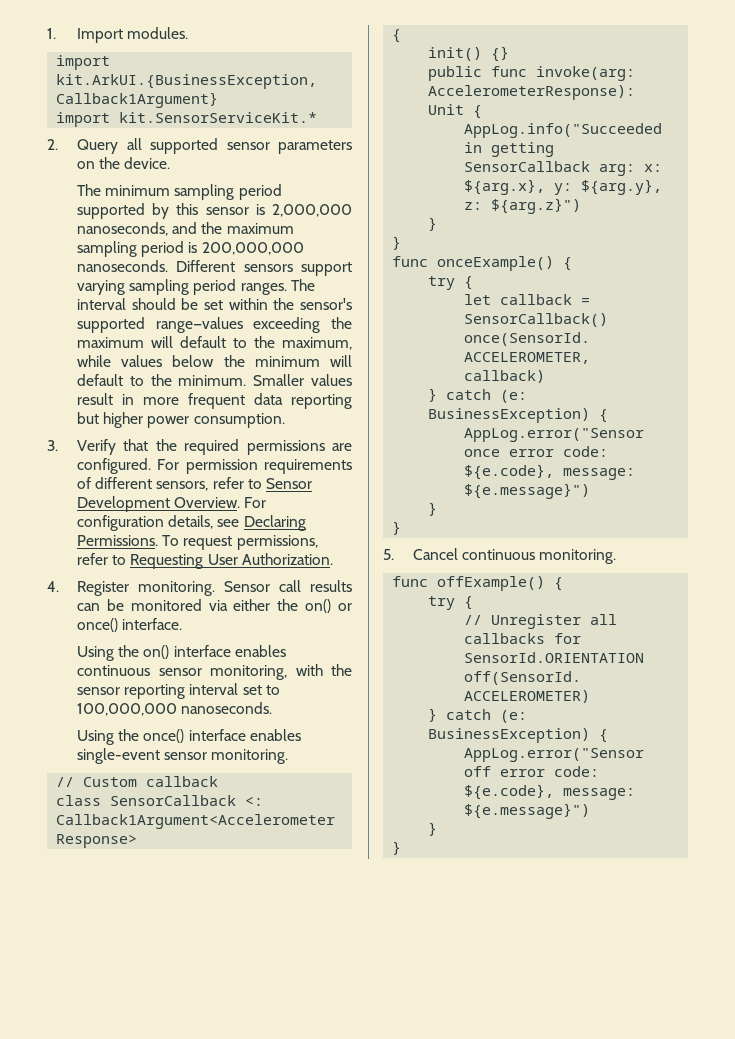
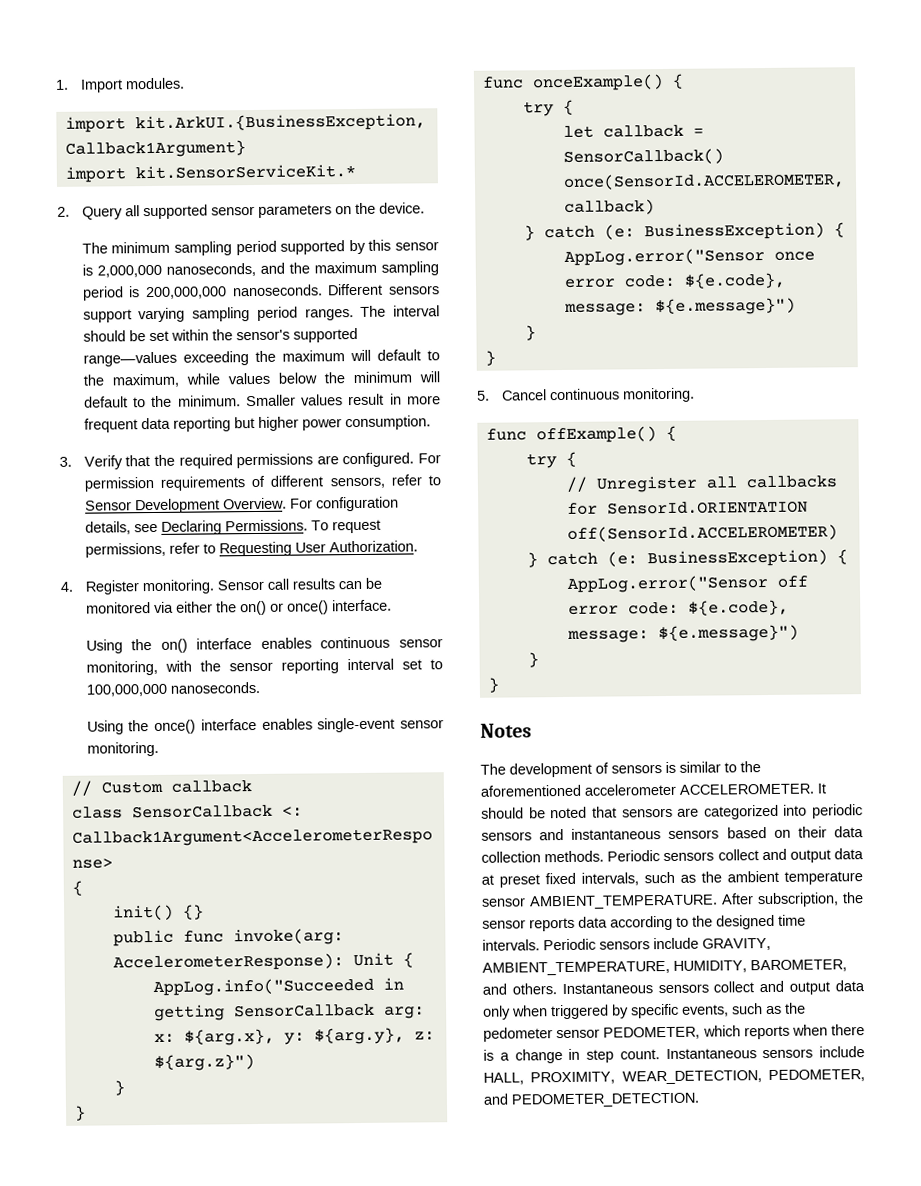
(402, 848) none -> [480,723,532,738] [480,761,761,778] [480,783,826,797] [481,804,863,820] [481,826,864,841] [481,848,864,863] [481,870,863,888] [481,892,864,910] [482,914,806,932] [482,937,771,951] [482,959,847,976] [482,980,865,995] [483,1002,806,1020] [483,1024,865,1042] [483,1046,865,1064] [483,1069,865,1085] [483,1092,700,1108] // Notes // The development of sensors is similar to the aforementioned accelerometer ACCELEROMETER. It should be noted that sensors are categorized into periodic sensors and instantaneous sensors based on their data collection methods. Periodic sensors collect and output data at preset fixed intervals, such as the ambient temperature sensor AMBIENT_TEMPERATURE. After subscription, the sensor reports data according to the designed time intervals. Periodic sensors include GRAVITY, AMBIENT_TEMPERATURE, HUMIDITY, BAROMETER, and others. Instantaneous sensors collect and output data only when triggered by specific events, such as the pedometer sensor PEDOMETER, which reports when there is a change in step count. Instantaneous sensors include HALL, PROXIMITY, WEAR_DETECTION, PEDOMETER, and PEDOMETER_DETECTION.

